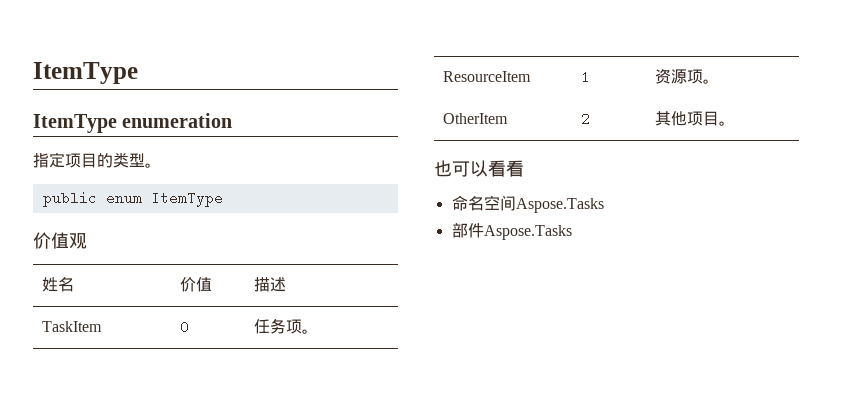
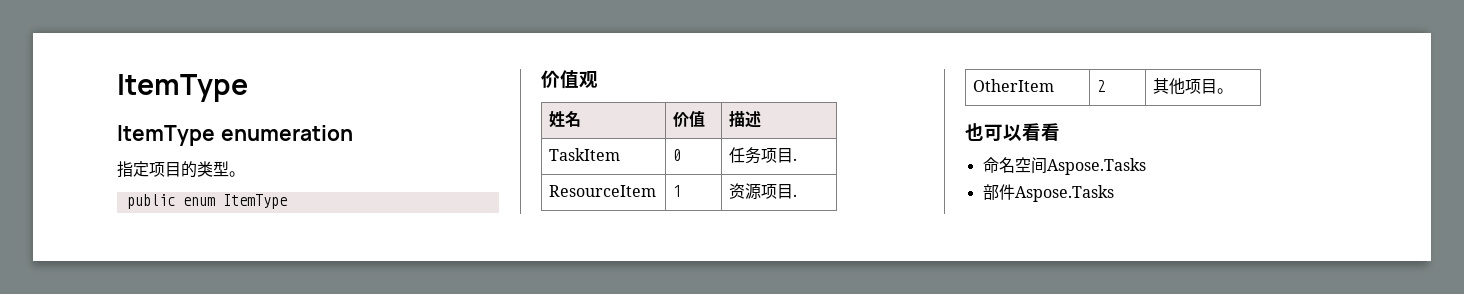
[302,329,319,334] 。 -> [777,148,798,163] 目.
[703,79,720,84] 。 -> [777,184,798,199] 目.

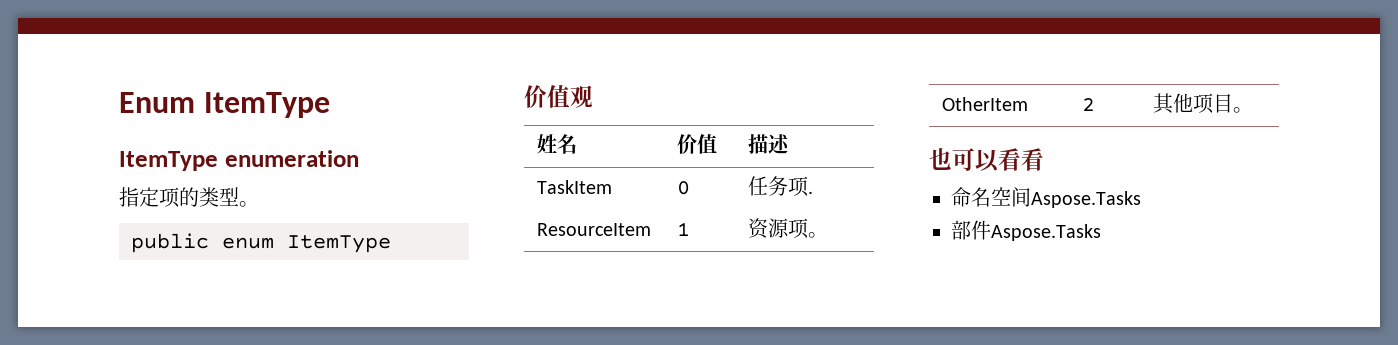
(117, 88) none -> [119,92,195,113] Enum
[165,162,181,177] 目 -> (180, 197) none
[777,148,794,163] 目 -> (809, 186) none
[777,184,798,199] 目. -> [807,232,828,238] 。

